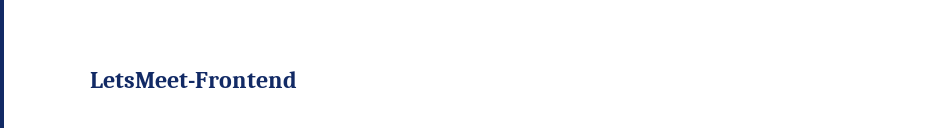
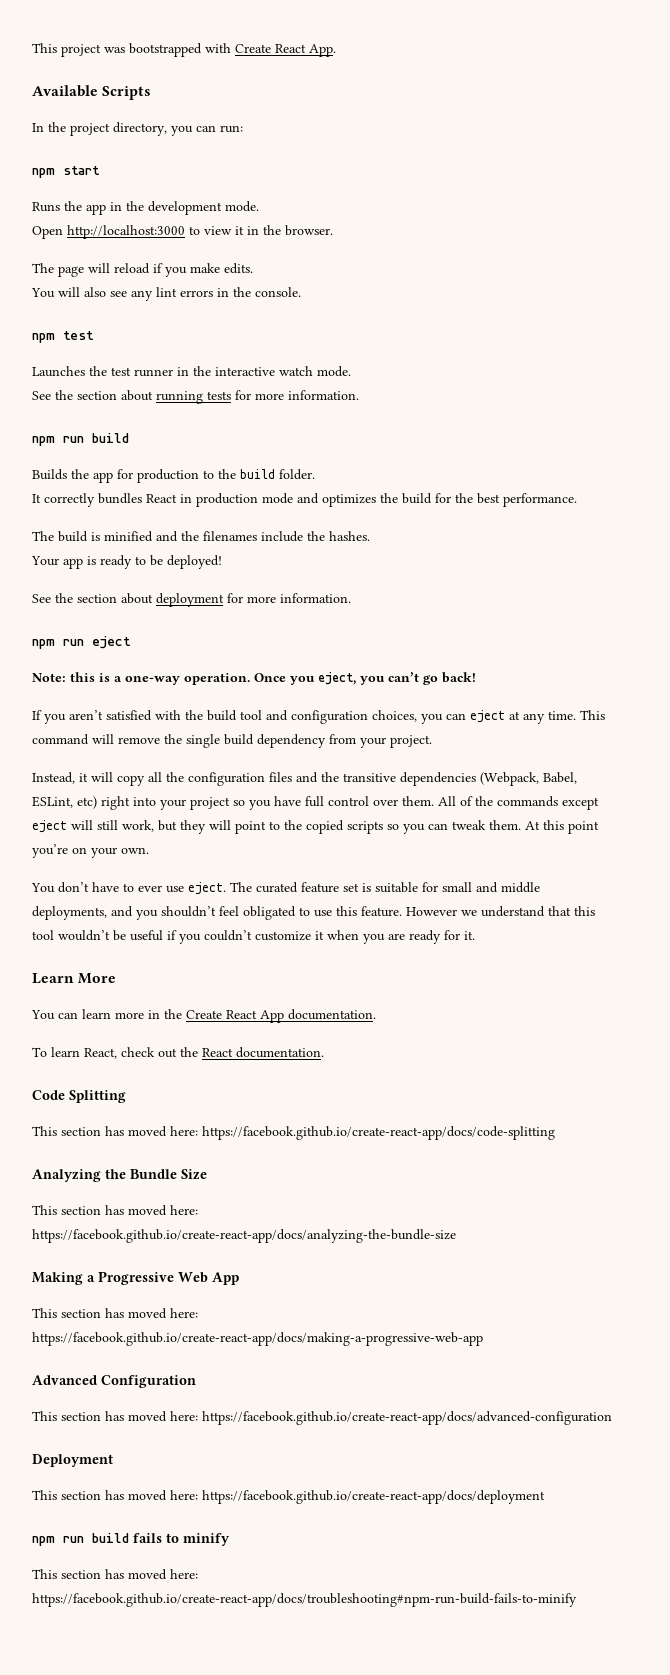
[90,71,297,88] LetsMeet-Frontend -> [32,43,336,57] [32,85,152,100] [32,122,243,136] [32,166,100,178] [32,201,259,215] [32,225,333,239] [32,263,253,277] [31,287,301,301] [32,331,94,343] [32,366,351,377] [32,390,359,404] [32,433,129,446] [32,469,315,483] [32,493,577,507] [32,531,370,542] [31,555,222,569] [32,593,351,607] [32,636,131,649] [32,672,476,685] [32,710,605,724] [32,734,432,748] [32,772,577,786] [32,796,599,810] [32,820,599,834] [32,844,149,858] [31,882,540,895] [32,906,595,920] [32,930,475,944] [32,973,117,984] [31,1009,376,1023] [32,1047,324,1059] [32,1090,126,1103] [32,1126,555,1140] [32,1169,207,1182] [32,1205,198,1216] [32,1229,456,1243] [32,1271,239,1285] [32,1308,198,1319] [32,1332,483,1346] [32,1375,196,1388] [32,1411,612,1425] [32,1454,113,1467] [32,1490,545,1504] [32,1533,230,1546] [32,1569,198,1580] [32,1593,577,1607] This project was bootstrapped with Create React App. // Available Scripts // In the project directory, you can run: // npm start // Runs the app in the development mode. // Open http://localhost:3000 to view it in the browser. // The page will reload if you make edits. // You will also see any lint errors in the console. // npm test // Launches the test runner in the interactive watch mode. // See the section about running tests for more information. // npm run build // Builds the app for production to the build folder. // It correctly bundles React in production mode and optimizes the build for the best performance. // The build is minified and the filenames include the hashes. // Your app is ready to be deployed! // See the section about deployment for more information. // npm run eject // Note: this is a one-way operation. Once you eject, you can’t go back! // If you aren’t satisfied with the build tool and configuration choices, you can eject at any time. This command will remove the single build dependency from your project. // Instead, it will copy all the configuration files and the transitive dependencies (Webpack, Babel, ESLint, etc) right into your project so you have full control over them. All of the commands except eject will still work, but they will point to the copied scripts so you can tweak them. At this point you’re on your own. // You don’t have to ever use eject. The curated feature set is suitable for small and middle deployments, and you shouldn’t feel obligated to use this feature. However we understand that this tool wouldn’t be useful if you couldn’t customize it when you are ready for it. // Learn More // You can learn more in the Create React App documentation. // To learn React, check out the React documentation. // Code Splitting // This section has moved here: https://facebook.github.io/create-react-app/docs/code-splitting // Analyzing the Bundle Size // This section has moved here: https://facebook.github.io/create-react-app/docs/analyzing-the-bundle-size // Making a Progressive Web App // This section has moved here: https://facebook.github.io/create-react-app/docs/making-a-progressive-web-app // Advanced Configuration // This section has moved here: https://facebook.github.io/create-react-app/docs/advanced-configuration // Deployment // This section has moved here: https://facebook.github.io/create-react-app/docs/deployment // npm run build fails to minify // This section has moved here: https://facebook.github.io/create-react-app/docs/troubleshooting#npm-run-build-fails-to-minify

